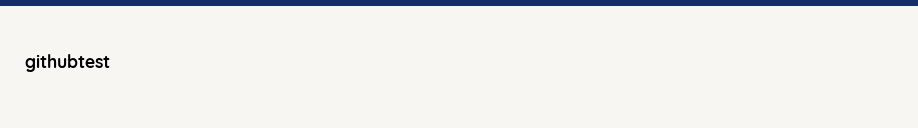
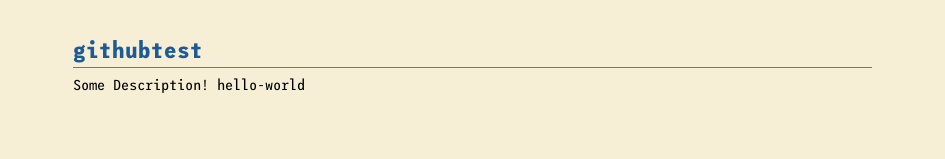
(110, 63) none -> [73,78,305,93] // Some Description! hello-world

